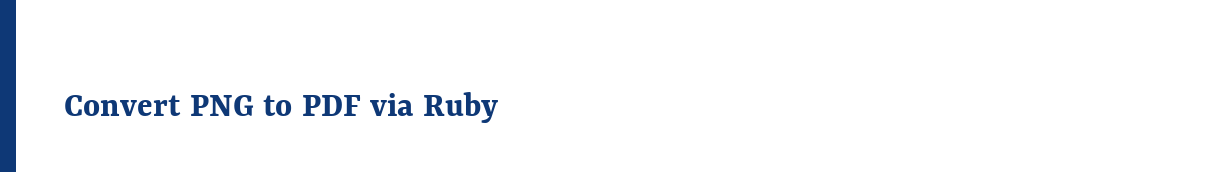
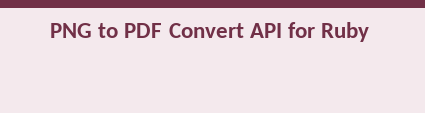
[64,95,181,116] Convert -> (50, 30) none
[370,93,414,116] via -> [168,22,316,38] Convert API for

